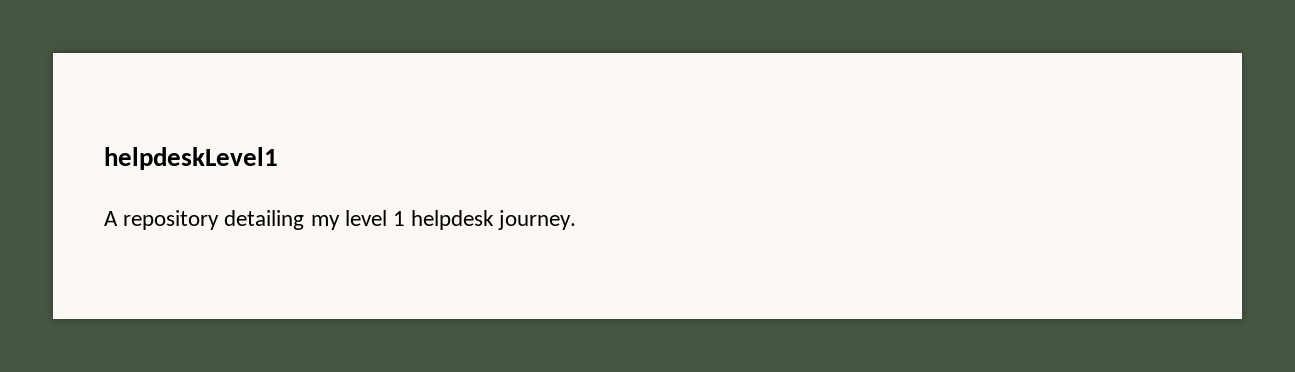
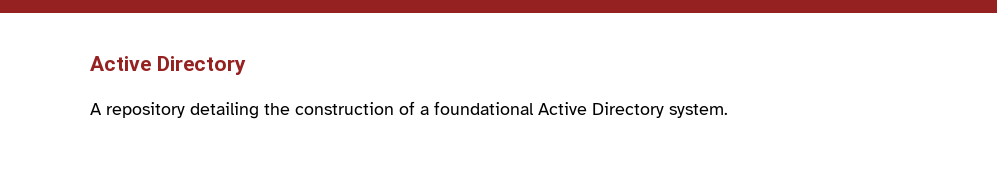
[104,147,278,170] helpdeskLevel1 -> [90,56,246,75] Active Directory
[310,210,577,230] my level 1 helpdesk journey. -> [264,101,728,118] the construction of a foundational Active Directory system.

